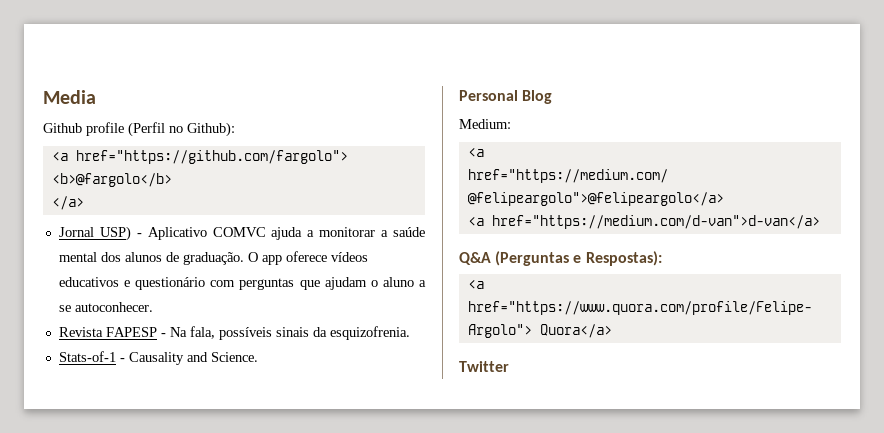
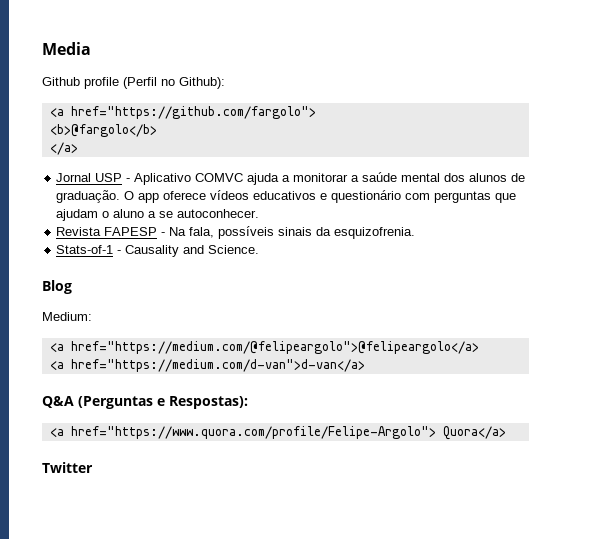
[99,226,131,241] USP) -> [95,173,123,182] USP
[459,90,518,101] Personal -> (260, 249) none

